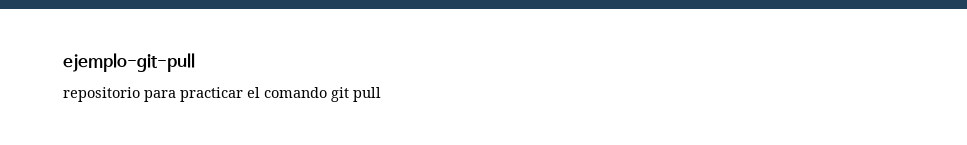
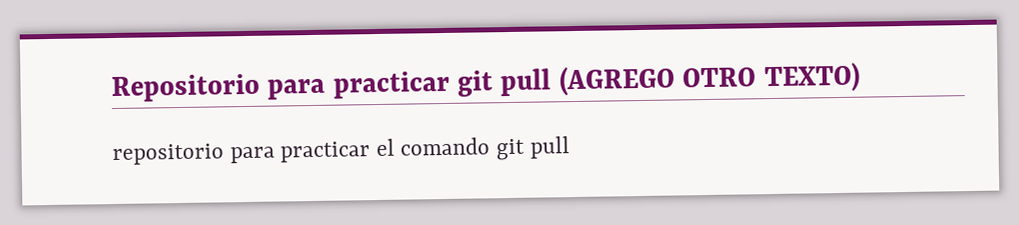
[63,53,195,72] ejemplo-git-pull -> [111,62,860,103] Repositorio para practicar git pull (AGREGO OTRO TEXTO)

